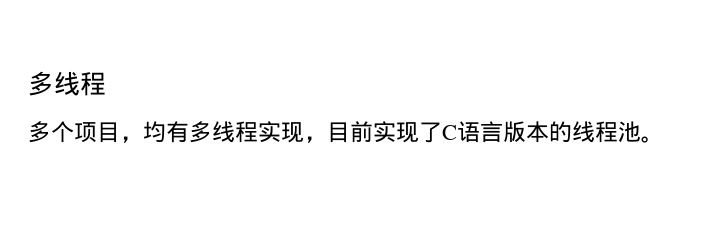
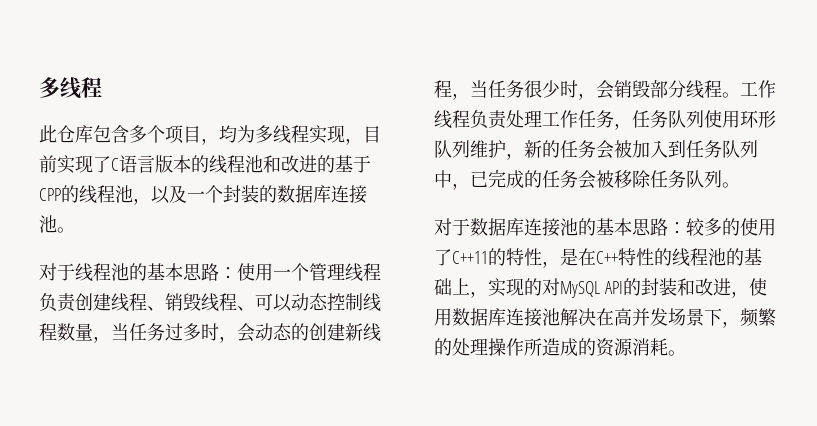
(106, 84) none -> [39,125,129,143] 此仓库包含
[166,121,189,143] 有 -> [237,125,255,143] 为
(641, 132) none -> [263,155,371,173] [39,185,367,205] [39,215,75,233] [39,263,381,282] [39,293,381,312] [39,323,381,343] [434,80,776,100] [434,110,776,130] [434,140,758,160] [434,169,740,190] [434,218,776,237] [434,248,762,268] [434,278,767,298] [434,308,776,328] [434,338,668,357] 和改进的基于CPP的线程池，以及一个封装的数据库连接池。 // 对于线程池的基本思路：使用一个管理线程负责创建线程、销毁线程、可以动态控制线程数量，当任务过多时，会动态的创建新线程，当任务很少时，会销毁部分线程。工作线程负责处理工作任务，任务队列使用环形队列维护，新的任务会被加入到任务队列中，已完成的任务会被移除任务队列。 // 对于数据库连接池的基本思路：较多的使用了C++11的特性，是在C++特性的线程池的基础上，实现的对MySQL API的封装和改进，使用数据库连接池解决在高并发场景下，频繁的处理操作所造成的资源消耗

